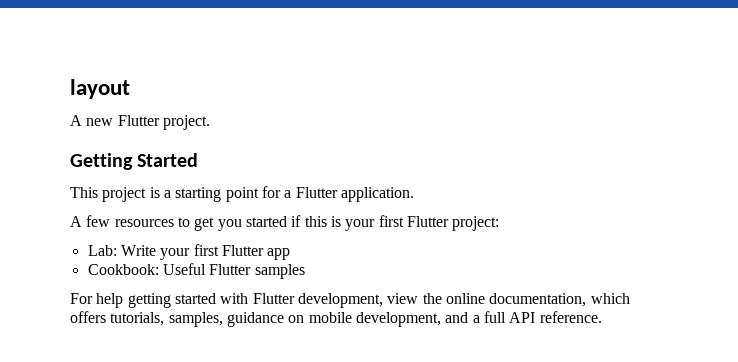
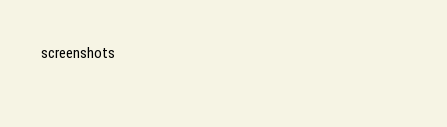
[70,79,130,99] [70,115,210,130] [70,153,199,170] [70,186,414,202] [70,215,500,231] [87,244,291,260] [87,263,305,279] [70,293,630,308] [70,311,602,327] layout // A new Flutter project. // Getting Started // This project is a starting point for a Flutter application. // A few resources to get you started if this is your first Flutter project: // Lab: Write your first Flutter app // Cookbook: Useful Flutter samples // For help getting started with Flutter development, view the online documentation, which offers tutorials, samples, guidance on mobile development, and a full API reference. -> [41,47,115,58] screenshots

